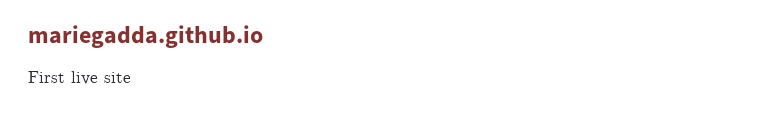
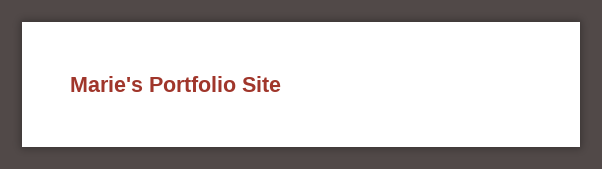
[28,25,263,48] [28,71,131,85] mariegadda.github.io // First live site -> [70,76,281,92] Marie's Portfolio Site

